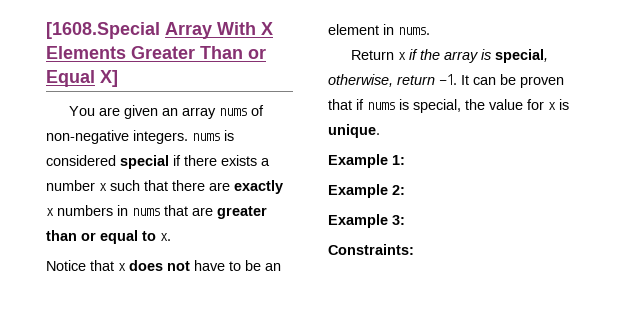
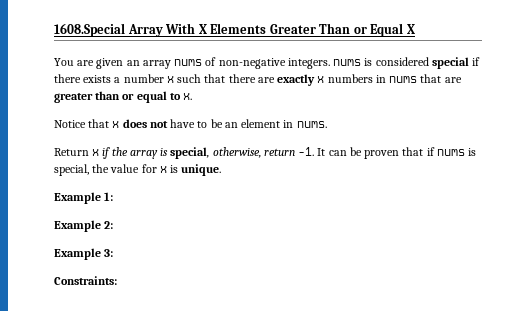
[46,22,160,39] [1608.Special -> [54,23,125,37] 1608.Special
[100,70,118,87] X] -> [406,24,415,34] X

